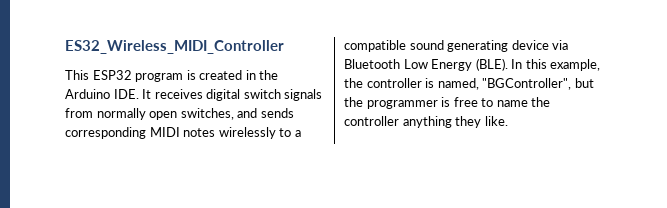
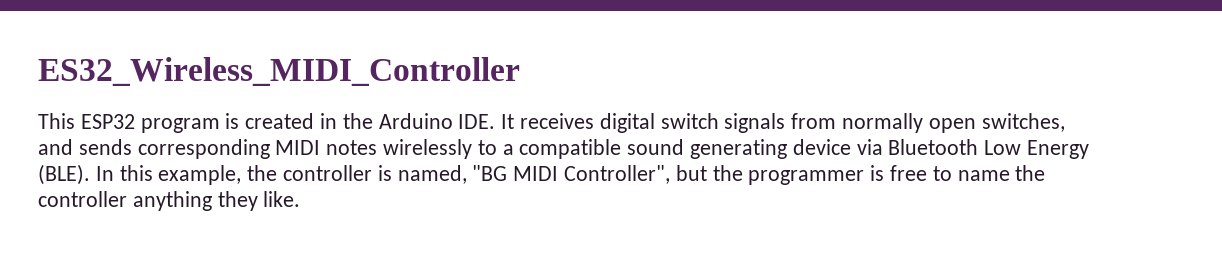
[482,78,572,90] "BGController", -> [472,165,671,184] "BG MIDI Controller",

